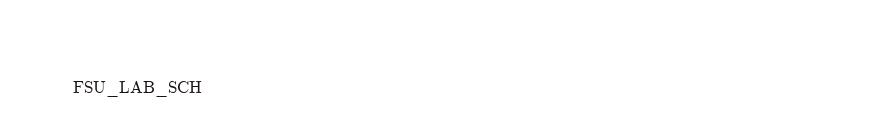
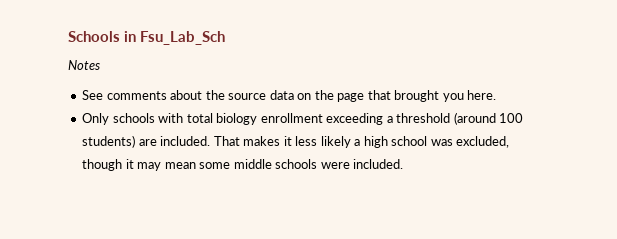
[73,81,202,97] FSU_LAB_SCH -> [68,31,226,45] [68,60,100,70] [82,90,497,102] [82,112,524,125] [82,135,510,148] [82,159,404,171] Schools in Fsu_Lab_Sch // Notes // See comments about the source data on the page that brought you here. // Only schools with total biology enrollment exceeding a threshold (around 100 students) are included. That makes it less likely a high school was excluded, though it may mean some middle schools were included.

